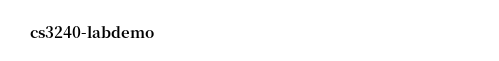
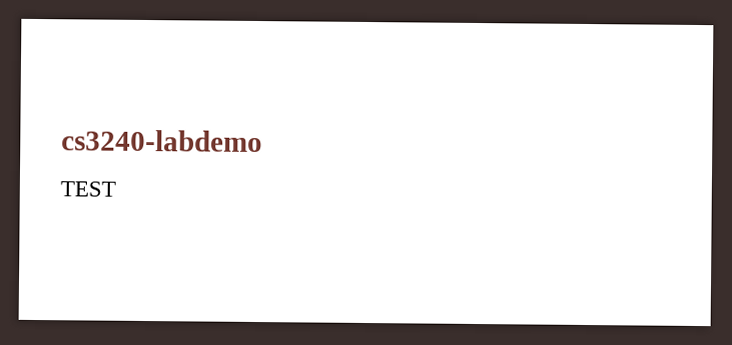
(154, 31) none -> [60,181,116,197] // TEST

